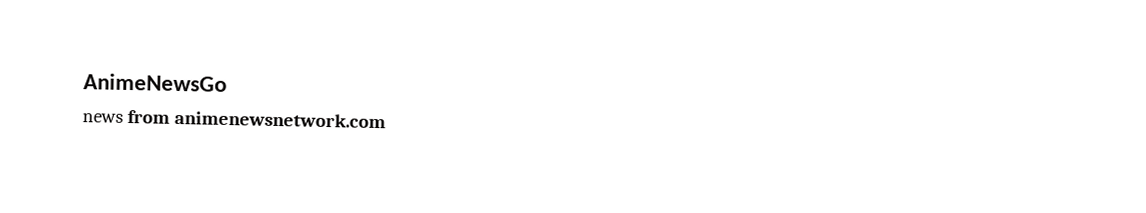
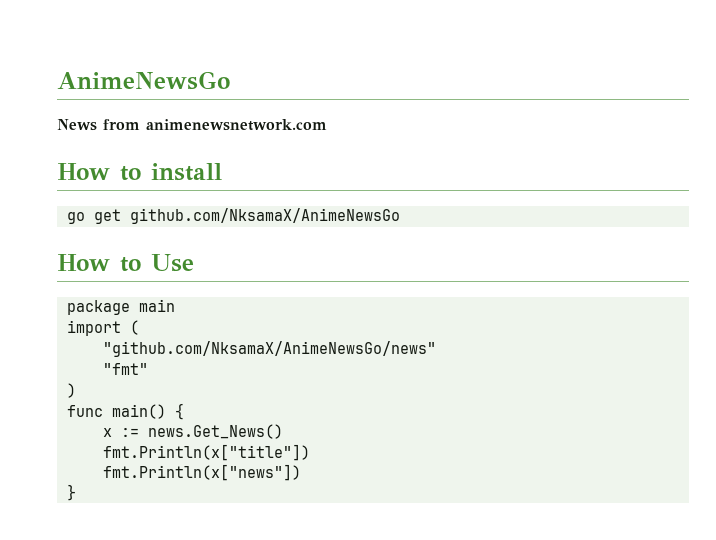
[82,113,123,123] news -> [57,119,97,131] News
(387, 119) none -> [57,163,222,181] [66,208,400,224] [57,254,194,272] [66,299,175,315] [66,320,139,336] [102,341,436,357] [102,363,148,375] [66,383,76,398] [66,403,184,420] [102,424,283,439] [102,444,310,461] [102,464,301,481] [66,484,76,501] // How to install // go get github.com/NksamaX/AnimeNewsGo // How to Use // package main // import ( // "github.com/NksamaX/AnimeNewsGo/news" // "fmt" // ) // func main() { // x := news.Get_News() // fmt.Println(x["title"]) // fmt.Println(x["news"]) // }

